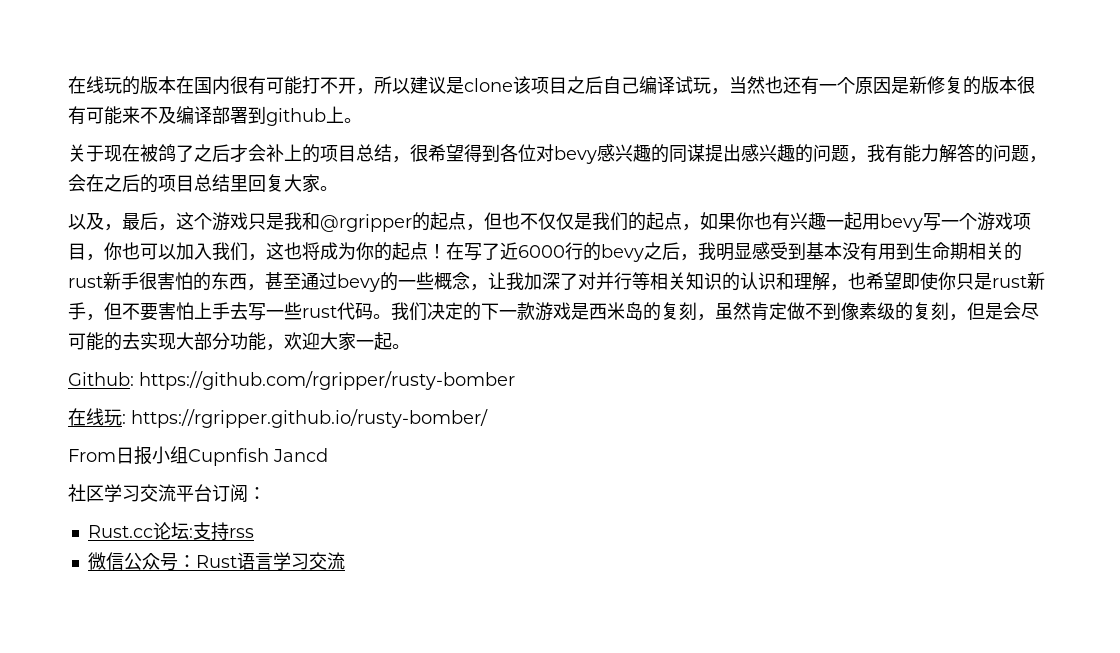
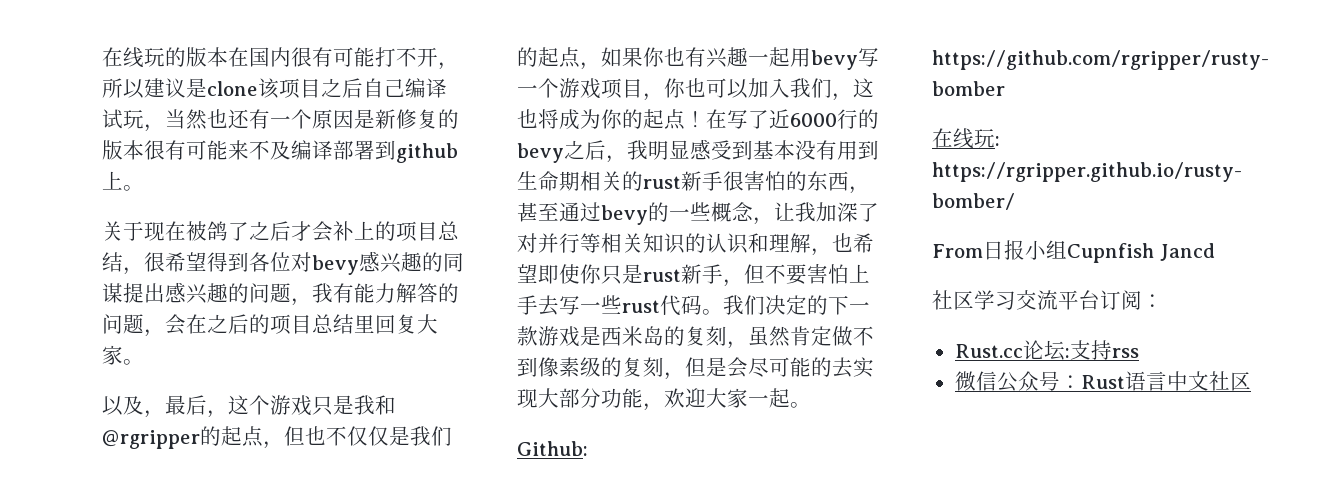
[272,552,345,570] 学习交流 -> [1166,371,1251,391] 中文社区

